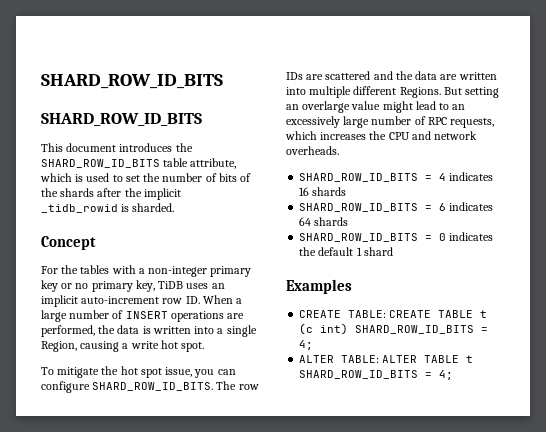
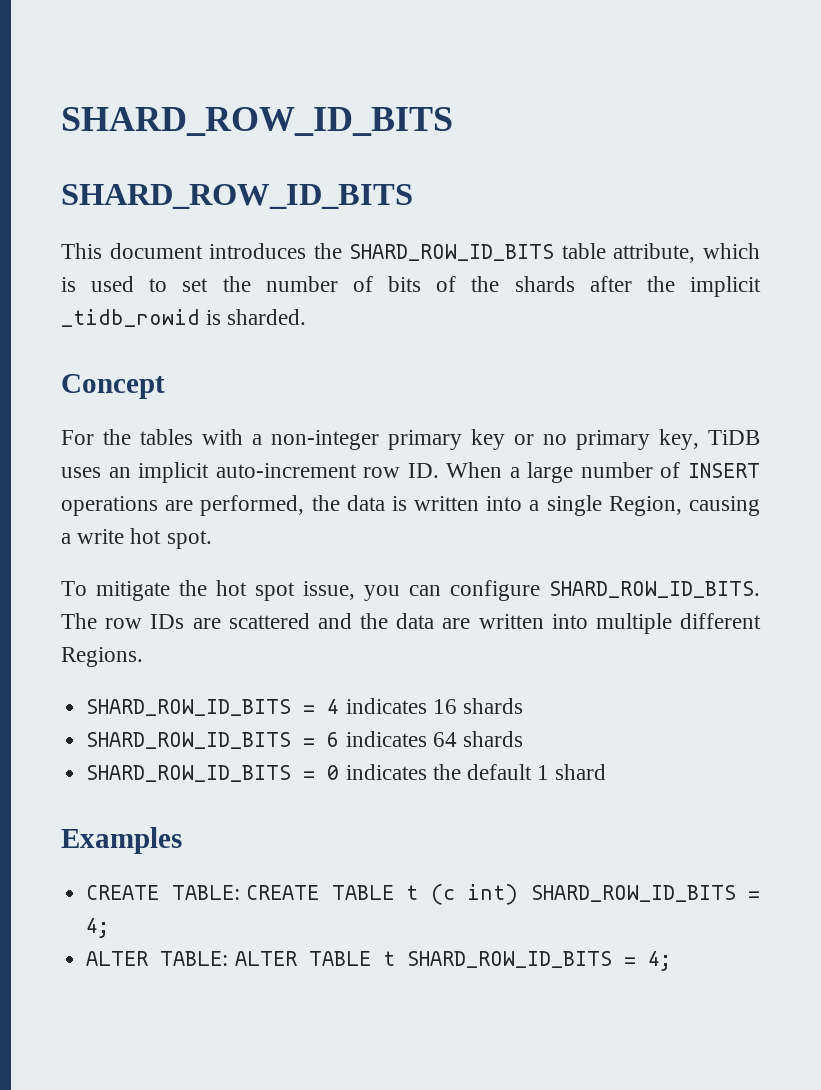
[443,87,500,98] [286,101,466,113] [286,116,495,128] [285,131,478,140] [286,146,339,155] But setting an overlarge value might lead to an excessively large number of RPC requests, which increases the CPU and network overheads. -> (143, 657) none

